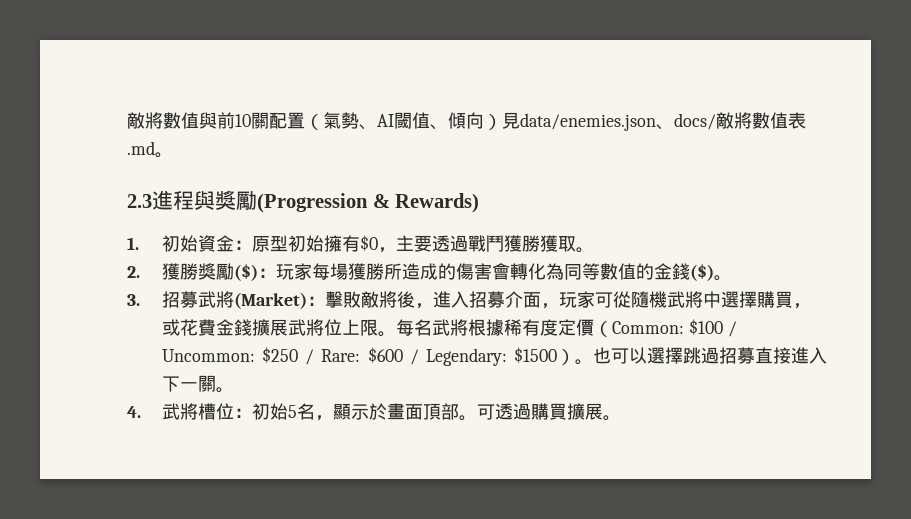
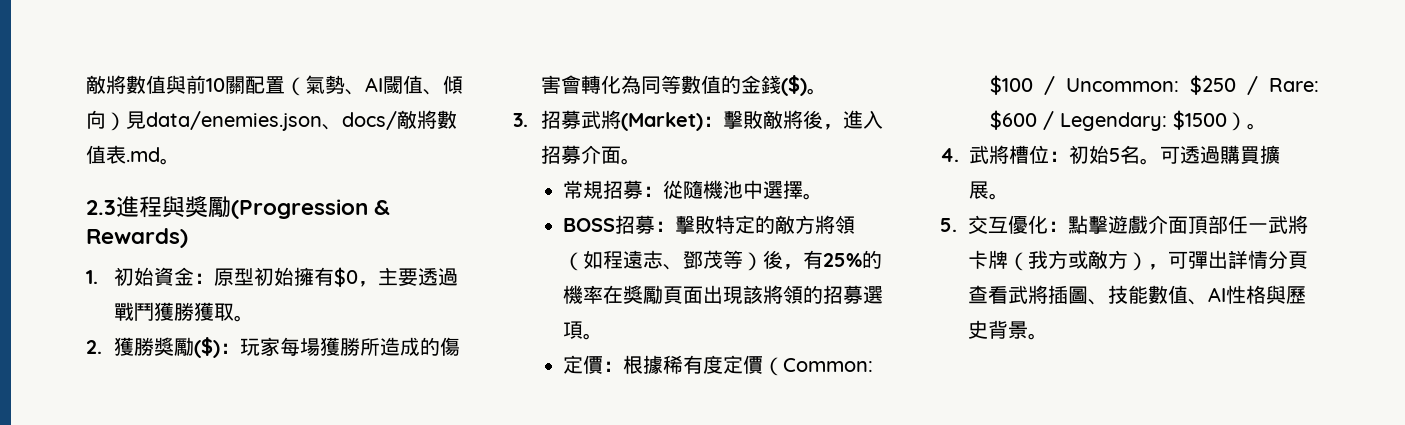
[540,291,811,309] [161,319,468,337] ，玩家可從隨機武將中選擇購買，或花費金錢擴展武將位上限。每名武將 -> [620,158,641,165] [562,180,823,200] [562,215,855,234] [562,250,882,271] [562,285,883,304] [562,321,603,340] [562,355,623,374] 。 // 常規招募：從隨機池中選擇。 // BOSS招募：擊敗特定的敵方將領（如程遠志、鄧茂等）後，有25%的機率在獎勵頁面出現該將領的招募選項。 // 定價：
[593,347,827,364] [161,375,234,393] 也可以選擇跳過招募直接進入下一關。 -> (1267, 126) none
[314,403,459,421] ，顯示於畫面頂部 -> (1140, 154) none
(621, 418) none -> [940,215,1308,234] [967,250,1308,271] [967,285,1306,305] [967,320,1048,340] // 5.交互優化：點擊遊戲介面頂部任一武將卡牌（我方或敵方），可彈出詳情分頁查看武將插圖、技能數值、AI性格與歷史背景。

